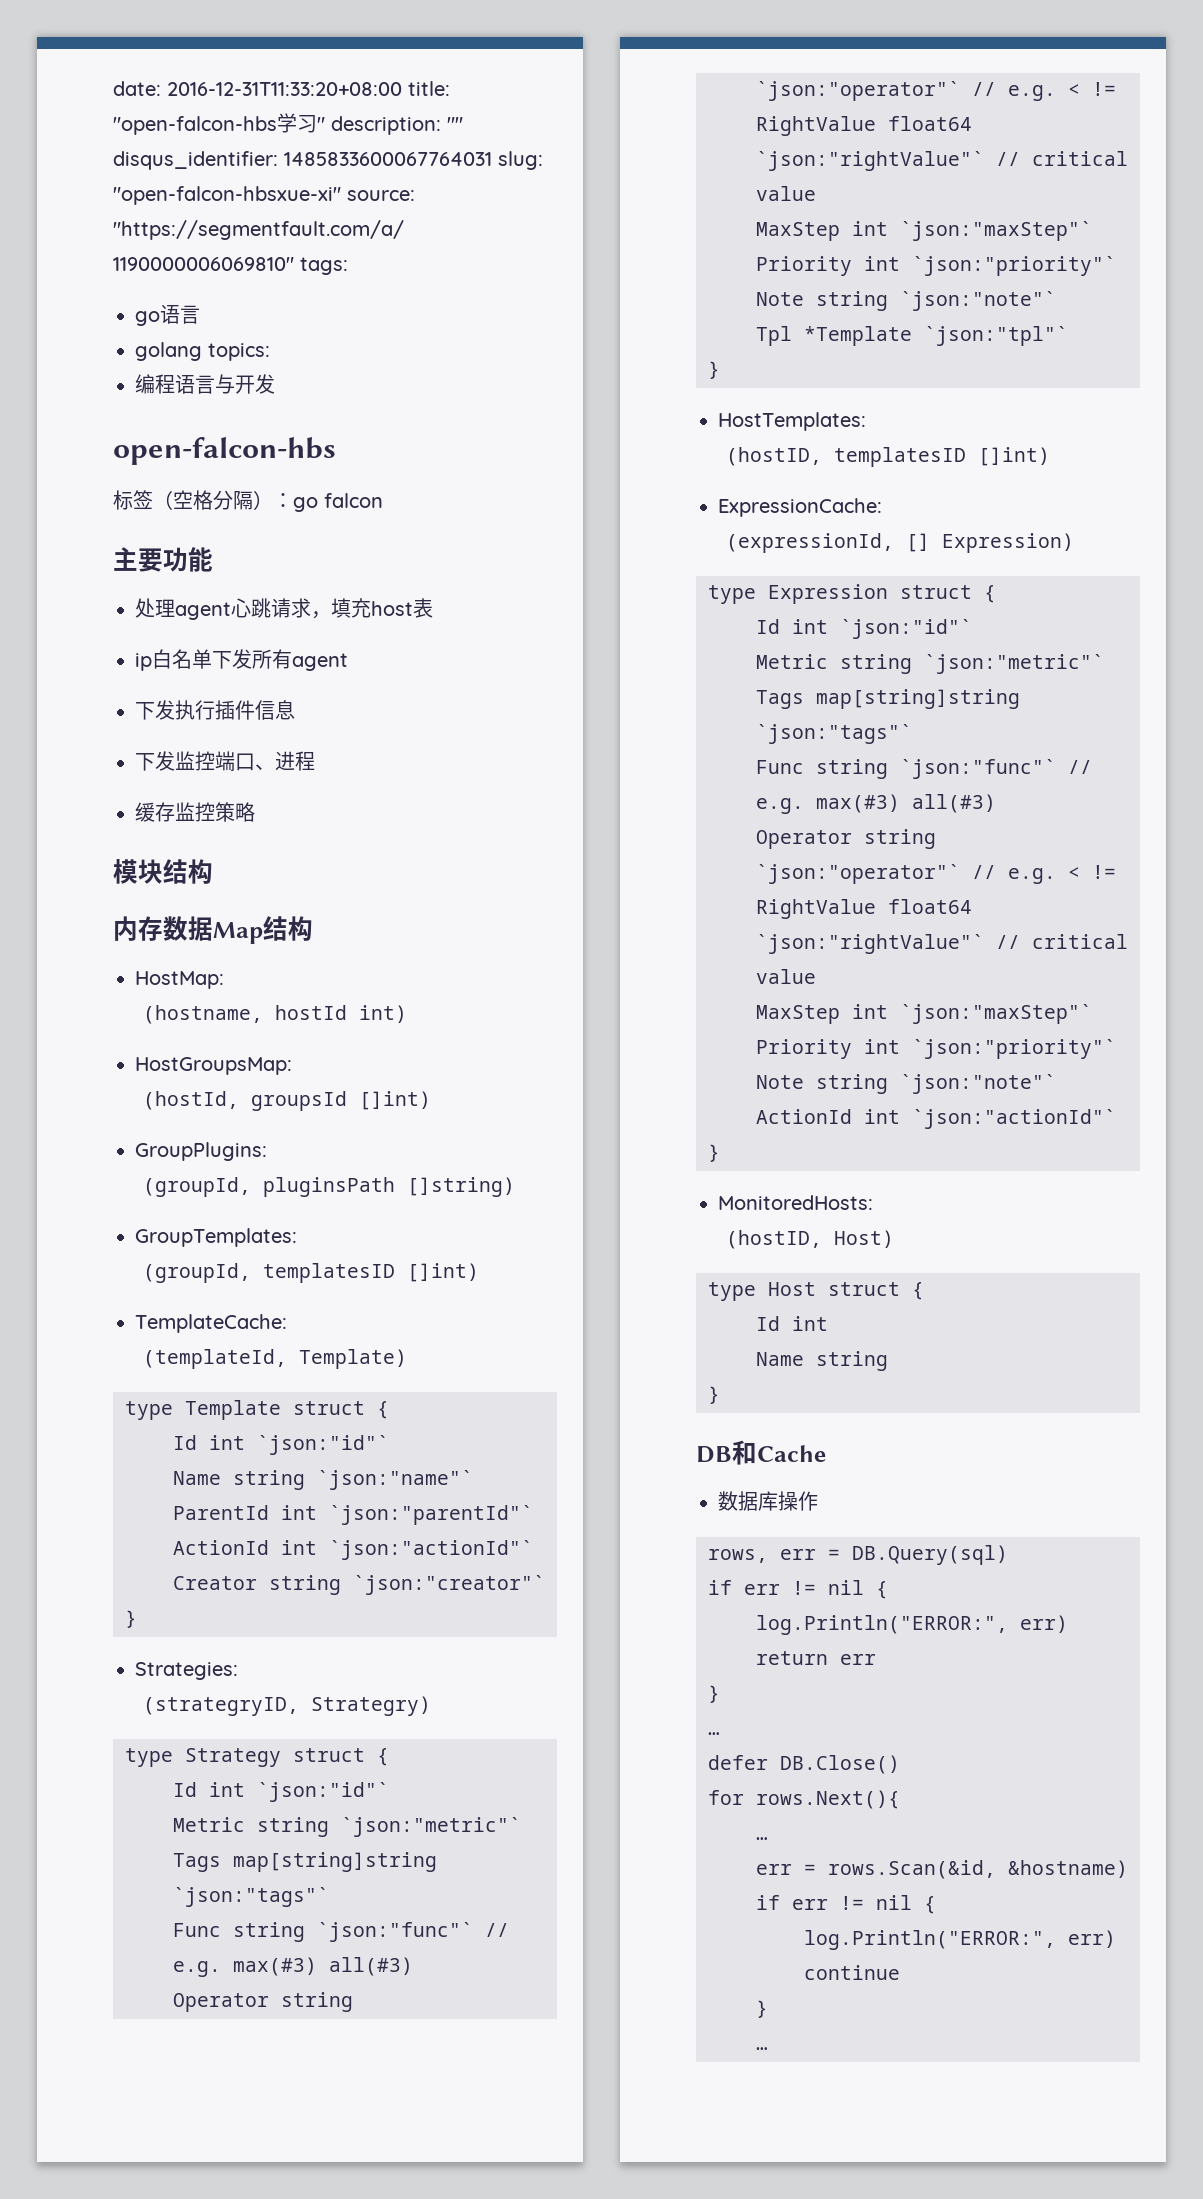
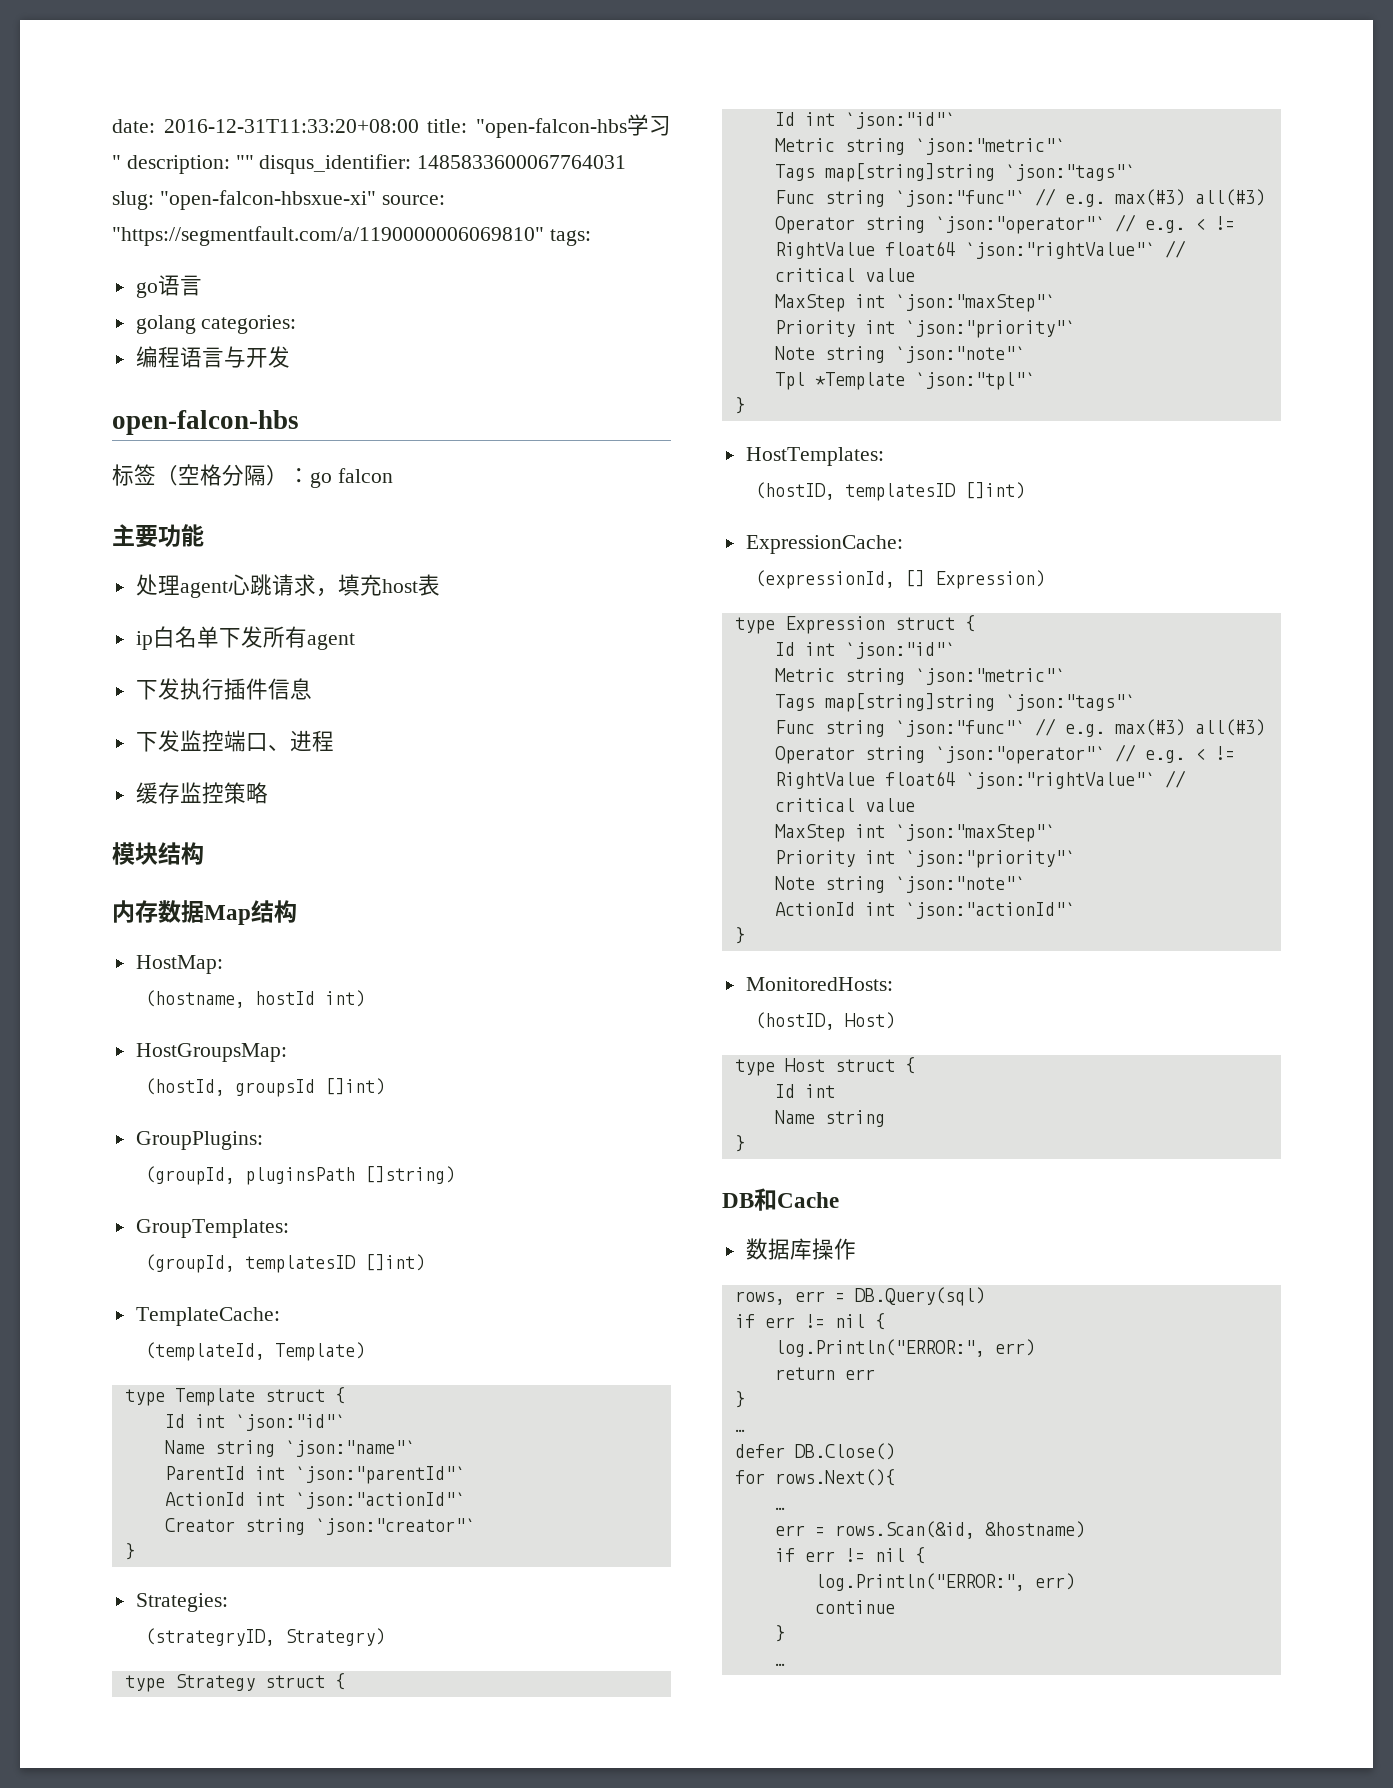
[208,343,270,361] topics: -> [201,315,297,334] categories:

